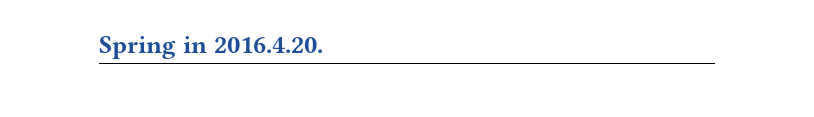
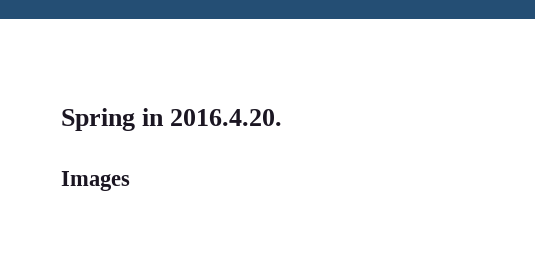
(324, 45) none -> [61,171,130,191] // Images

